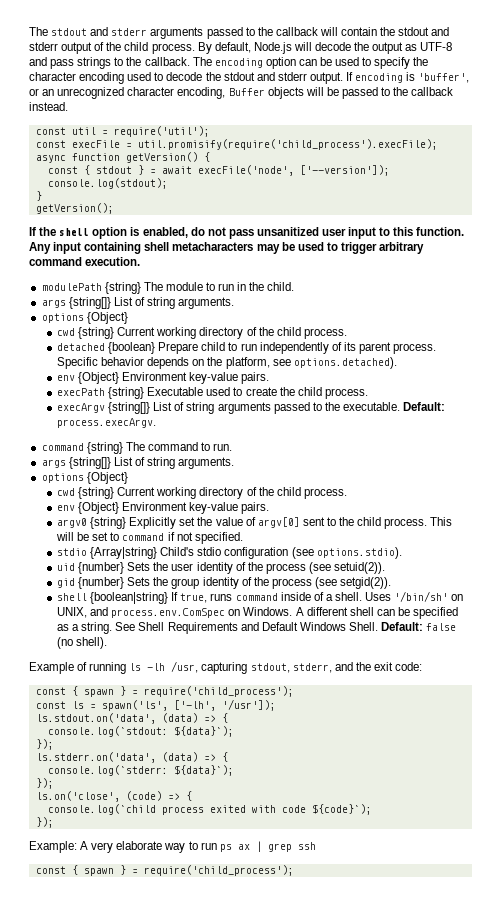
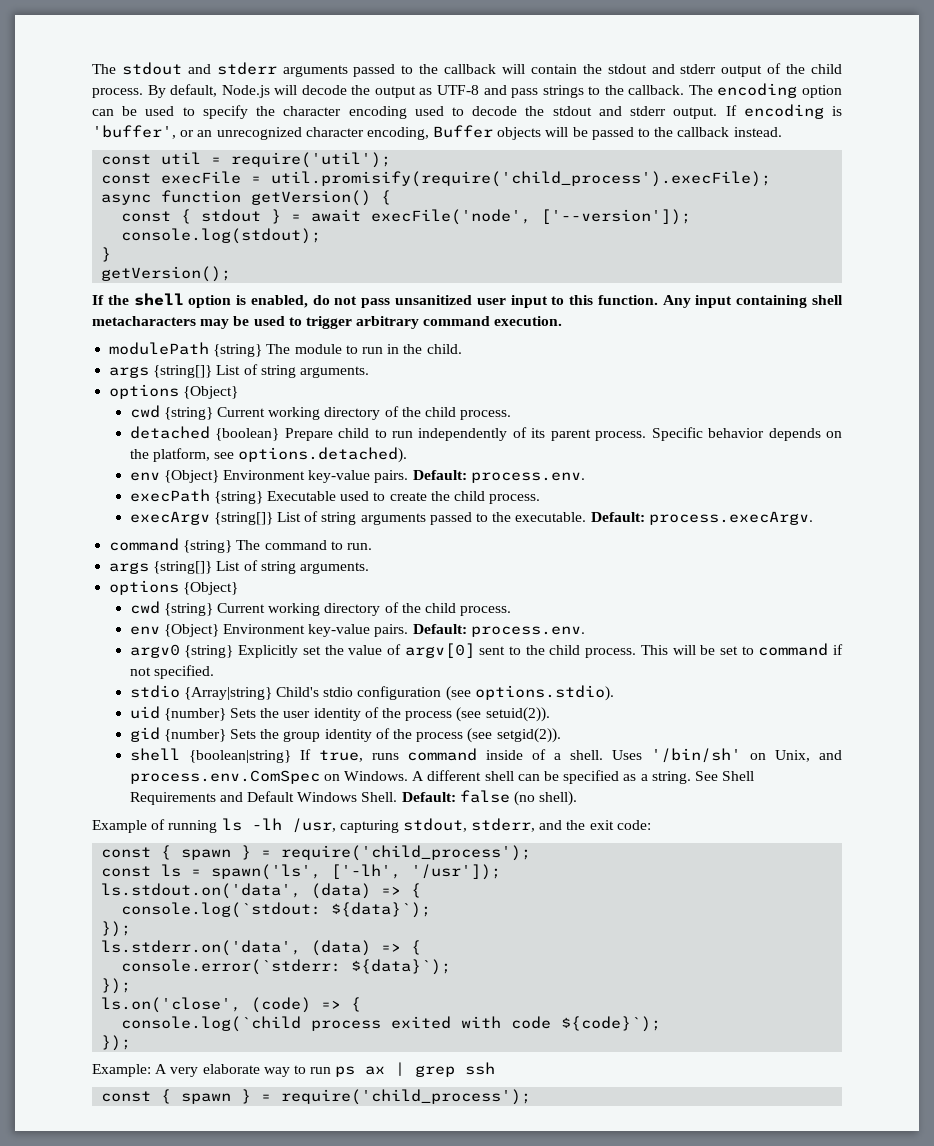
(270, 378) none -> [412,470,585,483] Default: process.env.
(270, 508) none -> [412,624,585,637] Default: process.env.
[56,607,87,618] UNIX, -> [775,750,811,762] Unix,
[47,765,168,776] console.log(`stderr: -> [121,959,342,975] console.error(`stderr:

